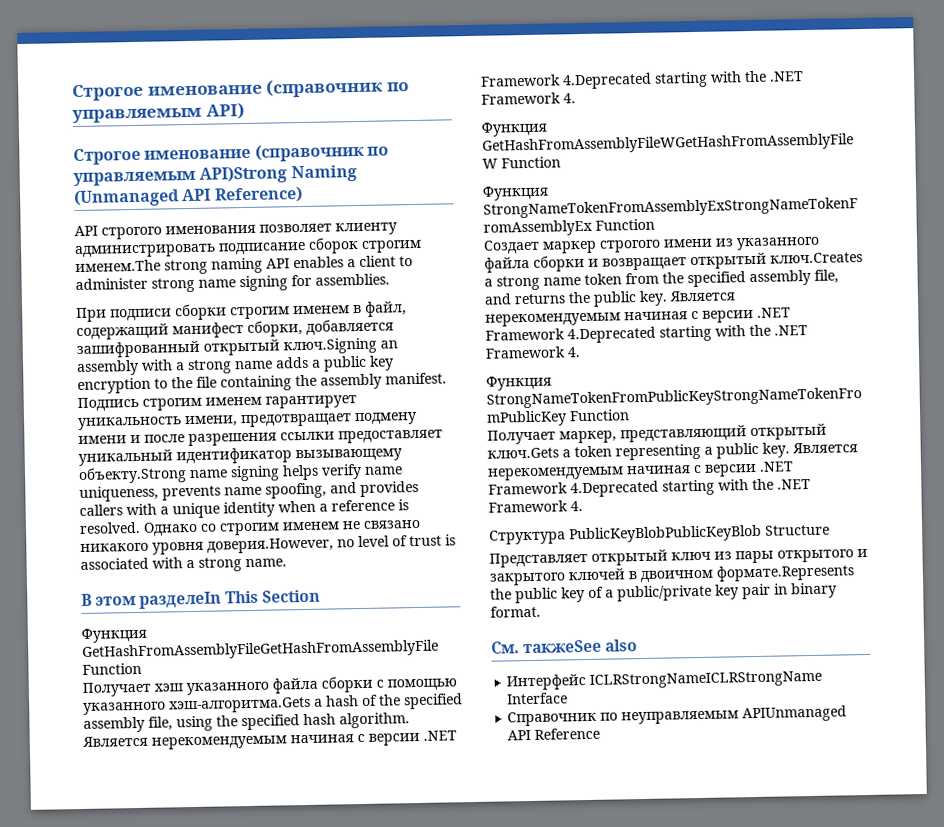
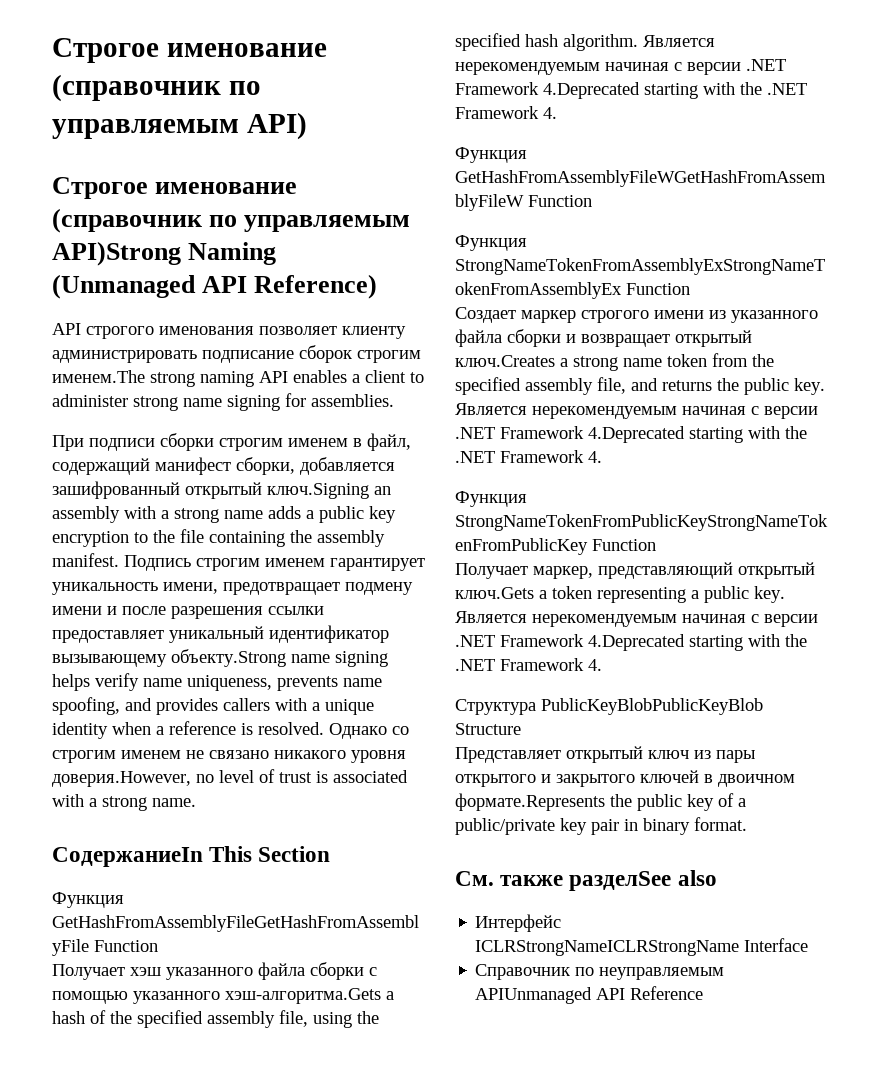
[81,591,222,609] В этом разделеIn -> [52,847,203,867] СодержаниеIn
[523,639,603,654] такжеSee -> [500,871,672,891] также разделSee

